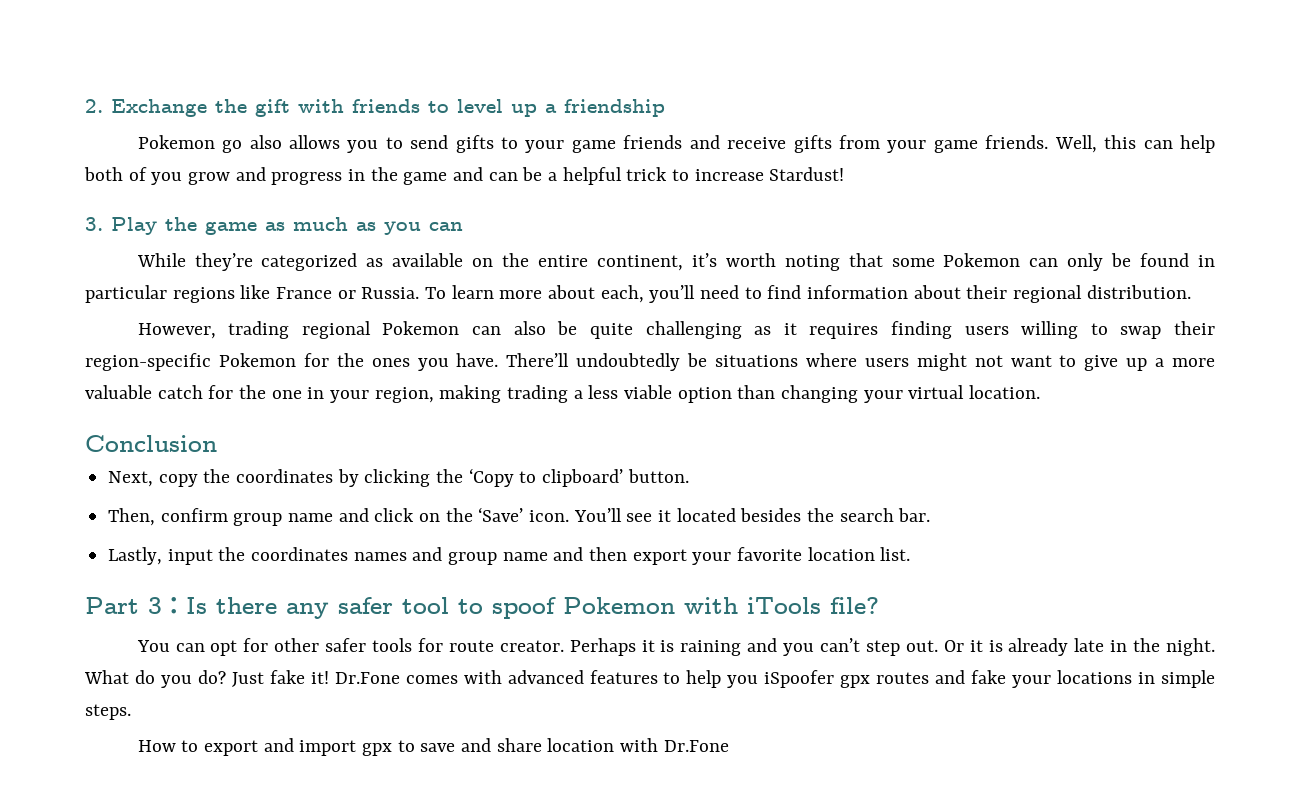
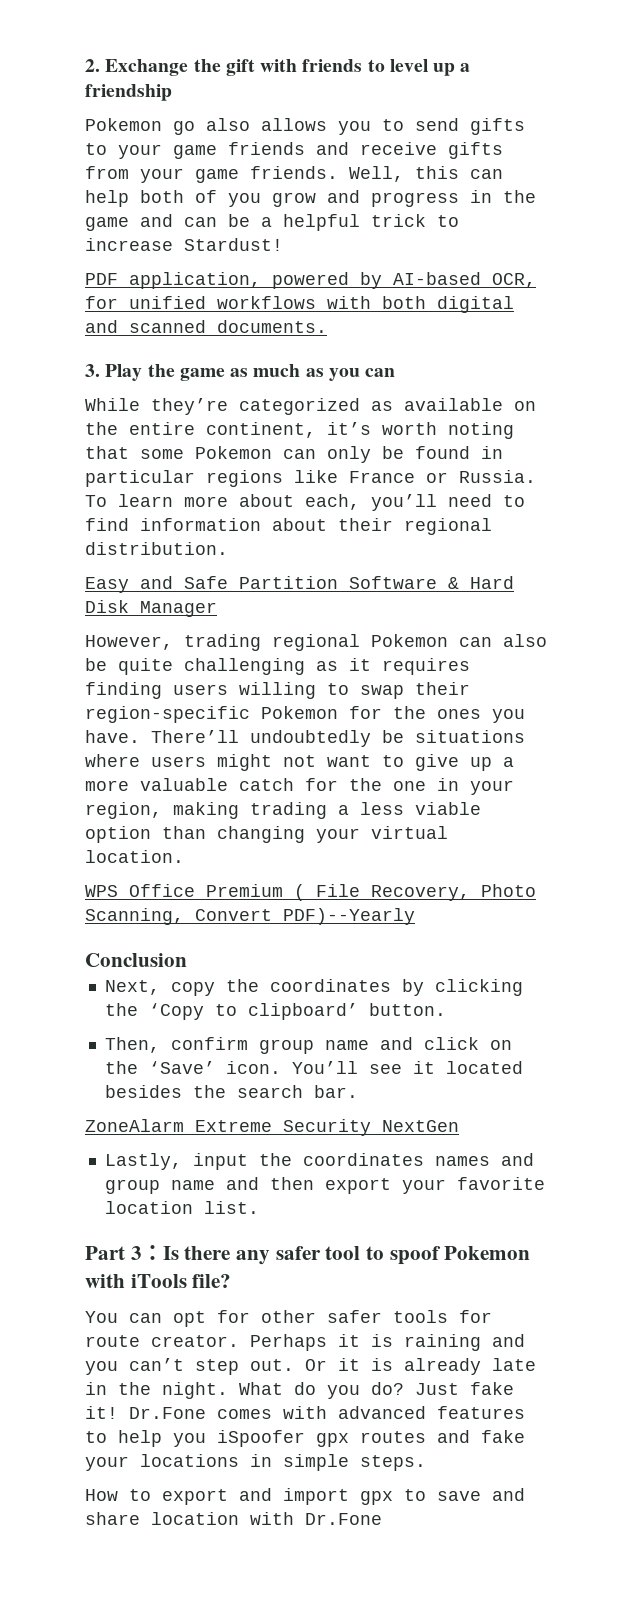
(845, 174) none -> [85,272,536,289] [85,296,514,313] [85,320,327,333] // PDF application, powered by AI-based OCR, for unified workflows with both digital and scanned documents.
(1191, 292) none -> [85,576,514,593] [85,600,217,617] // Easy and Safe Partition Software & Hard Disk Manager
(1041, 392) none -> [85,884,536,901] [85,908,415,925] // WPS Office Premium ( File Recovery, Photo Scanning, Convert PDF)--Yearly
(931, 515) none -> [85,1119,459,1136] // ZoneAlarm Extreme Security NextGen

